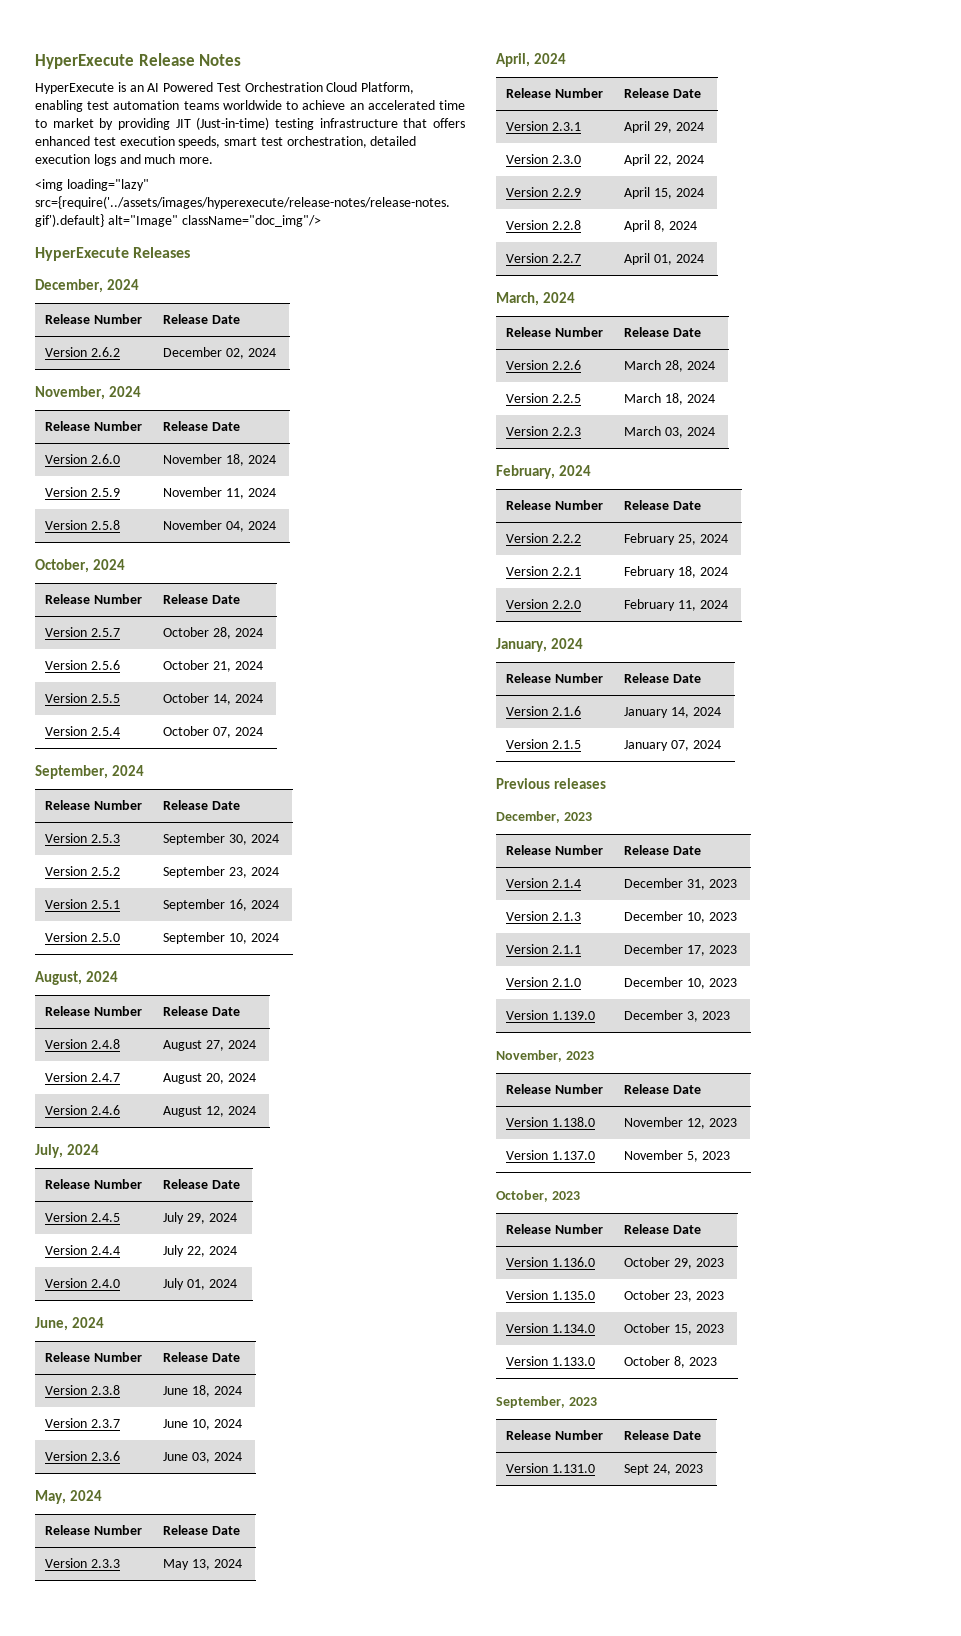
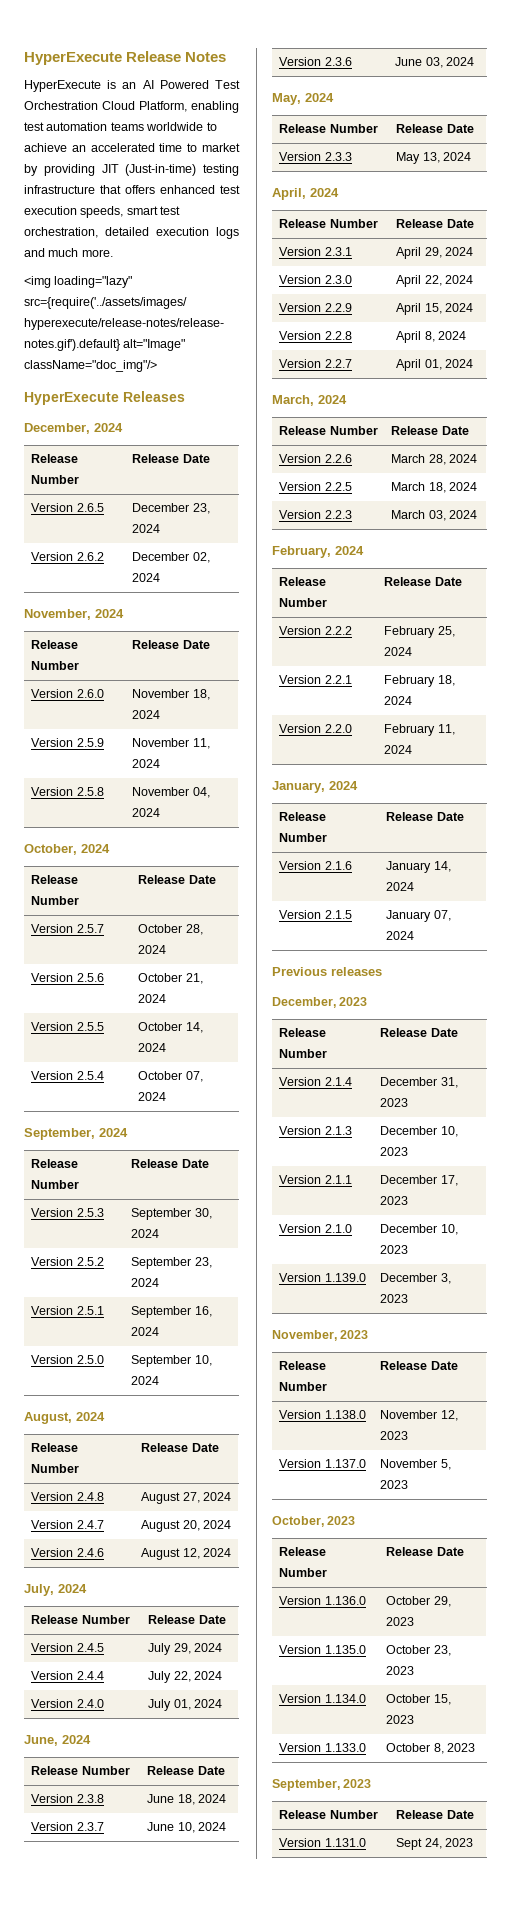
(240, 319) none -> [31,503,104,512] [132,503,210,514] [132,524,161,533] // Version 2.6.5 | December 23, 2024

